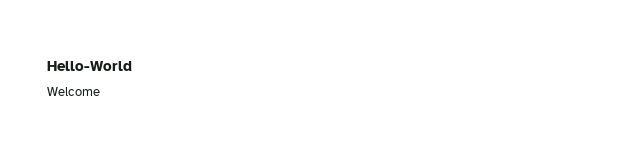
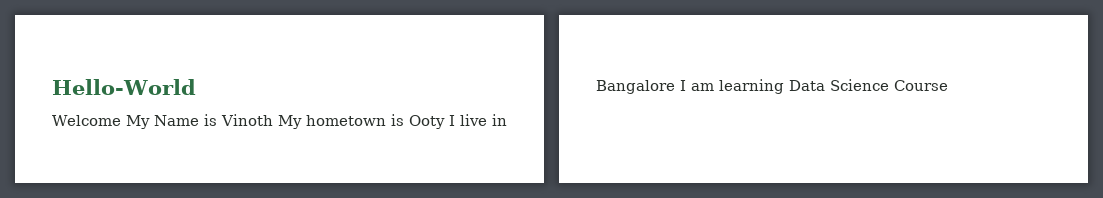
(100, 91) none -> [125,114,507,129] [596,79,948,94] My Name is Vinoth My hometown is Ooty I live in Bangalore I am learning Data Science Course

